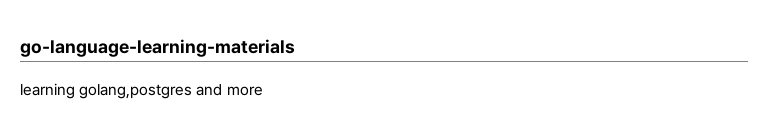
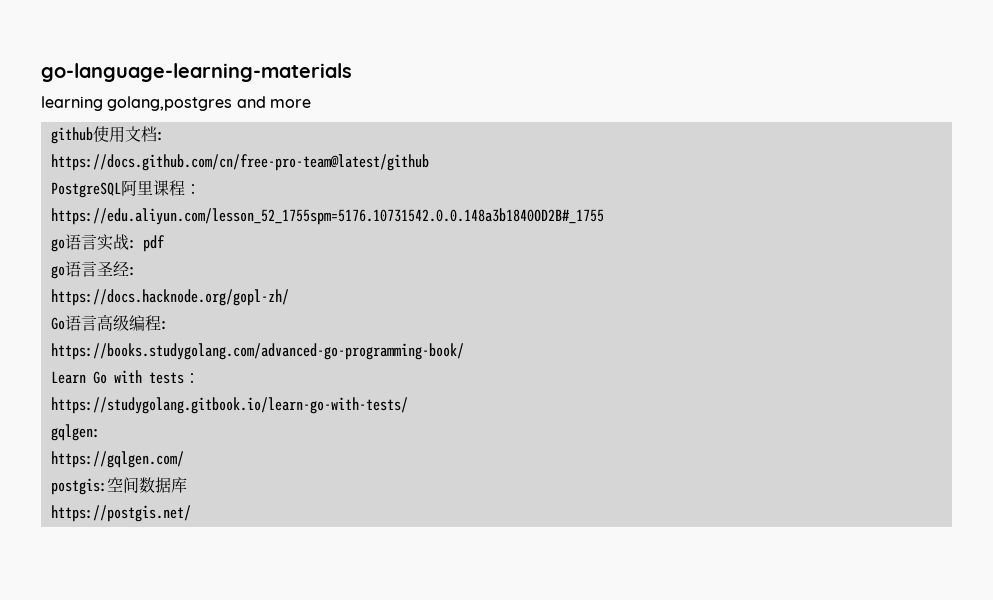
(263, 91) none -> [50,126,164,144] [50,154,429,171] [50,180,201,198] [50,208,604,225] [50,234,165,252] [50,261,136,279] [50,289,289,306] [50,314,168,331] [50,343,464,360] [50,370,200,384] [50,397,408,414] [50,424,100,441] [50,451,184,468] [50,477,187,495] [50,505,191,522] // github使用文档: // https://docs.github.com/cn/free-pro-team@latest/github // PostgreSQL阿里课程： // https://edu.aliyun.com/lesson_52_1755spm=5176.10731542.0.0.148a3b1840OD2B#_1755 // go语言实战: pdf // go语言圣经: // https://docs.hacknode.org/gopl-zh/ // Go语言高级编程: // https://books.studygolang.com/advanced-go-programming-book/ // Learn Go with tests： // https://studygolang.gitbook.io/learn-go-with-tests/ // gqlgen: // https://gqlgen.com/ // postgis:空间数据库 // https://postgis.net/

